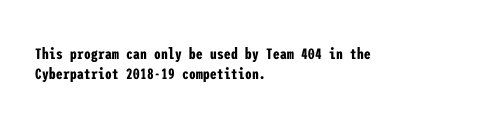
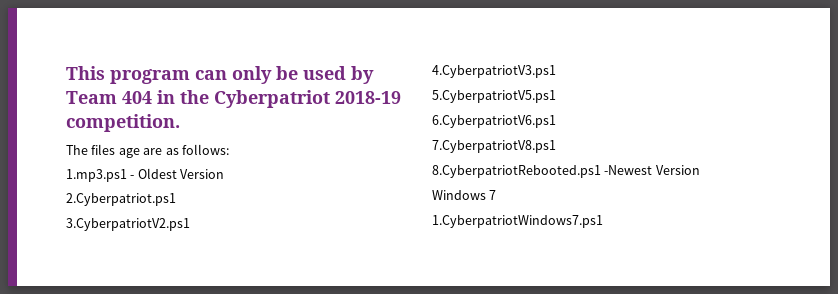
(266, 75) none -> [66,144,229,158] [66,168,225,182] [66,193,176,206] [66,218,190,231] [432,65,556,78] [432,90,556,103] [432,115,556,128] [432,140,556,153] [432,165,700,178] [432,190,497,200] [432,215,603,228] // The files age are as follows: // 1.mp3.ps1 - Oldest Version // 2.Cyberpatriot.ps1 // 3.CyberpatriotV2.ps1 // 4.CyberpatriotV3.ps1 // 5.CyberpatriotV5.ps1 // 6.CyberpatriotV6.ps1 // 7.CyberpatriotV8.ps1 // 8.CyberpatriotRebooted.ps1 -Newest Version // Windows 7 // 1.CyberpatriotWindows7.ps1

